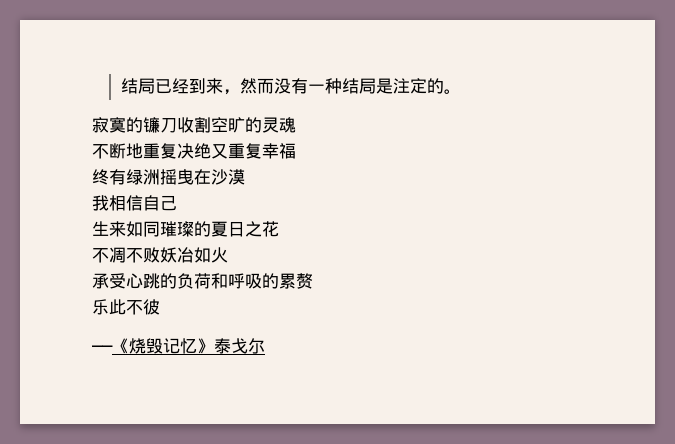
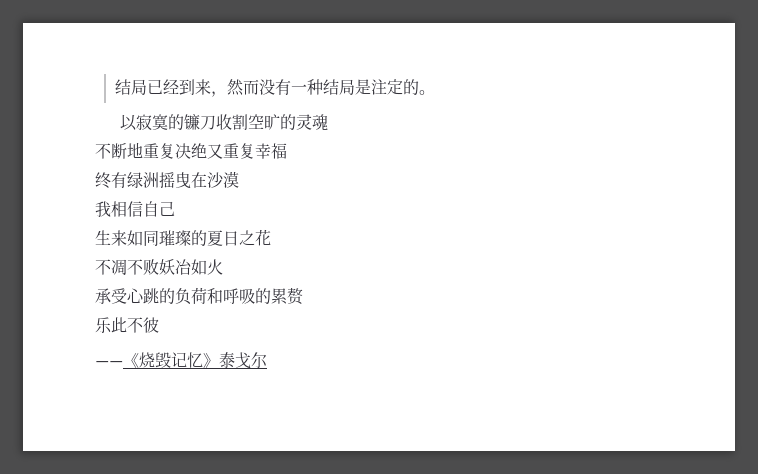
(461, 91) none -> [119,114,137,131] 以

